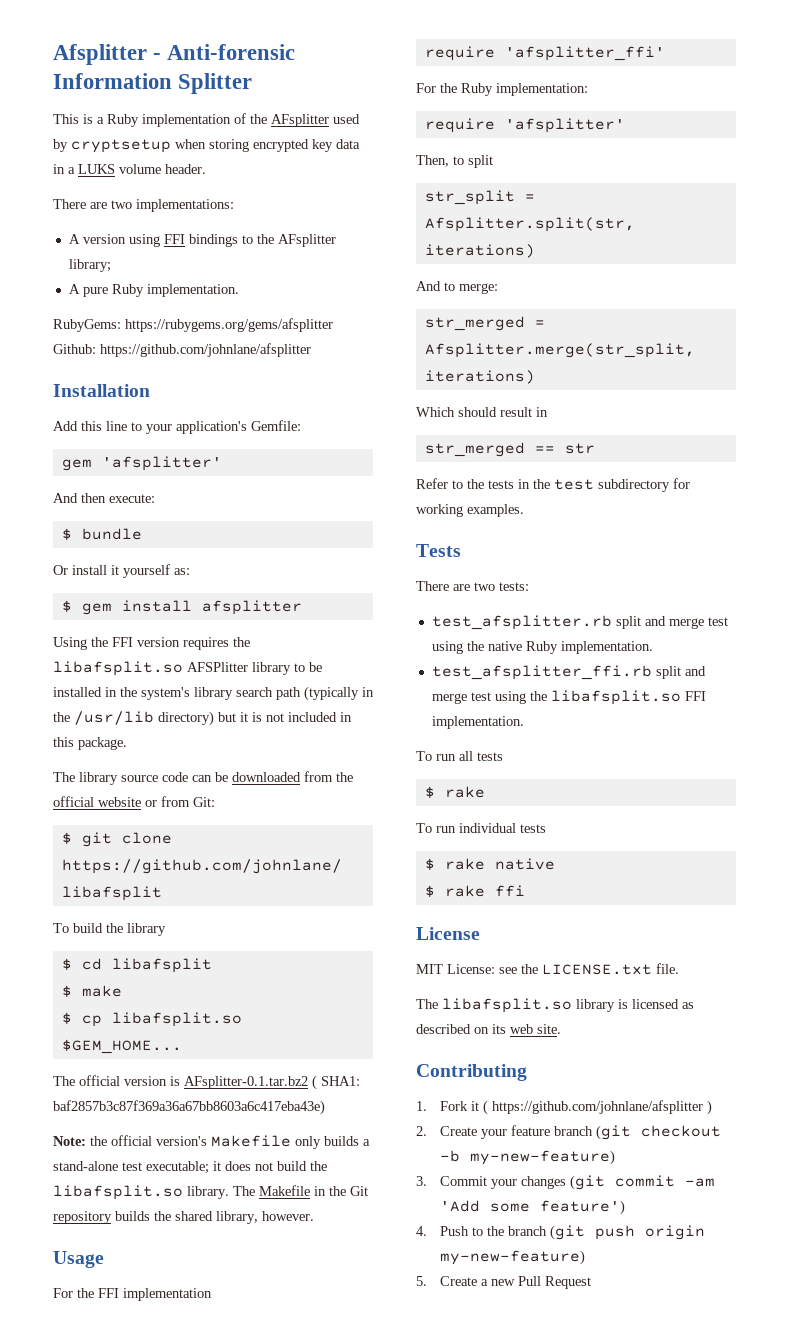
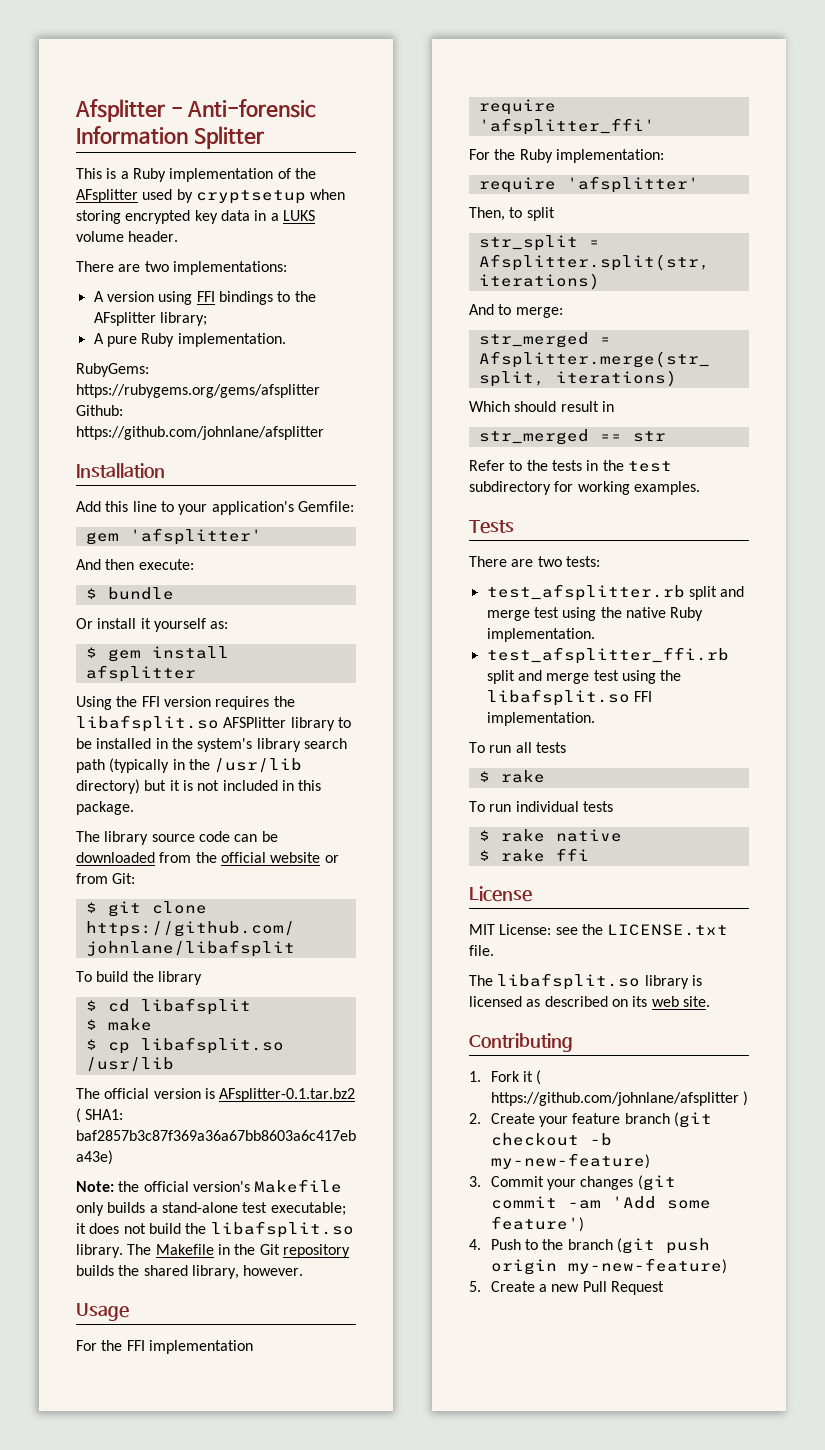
[61,1039,182,1054] $GEM_HOME... -> [85,1057,174,1072] /usr/lib

